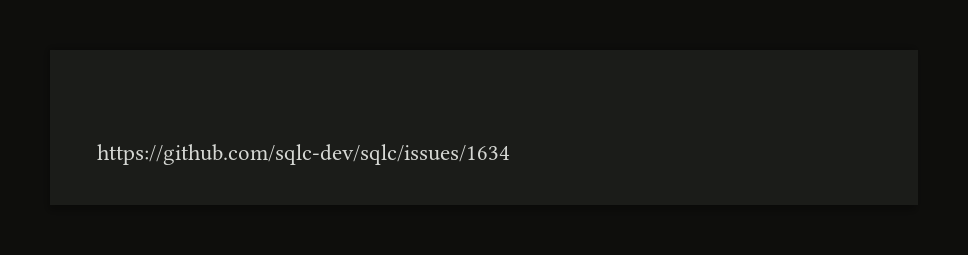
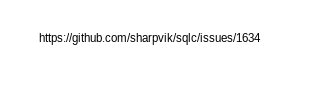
[97,144,510,165] https://github.com/sqlc-dev/sqlc/issues/1634 -> [39,33,261,45] https://github.com/sharpvik/sqlc/issues/1634

